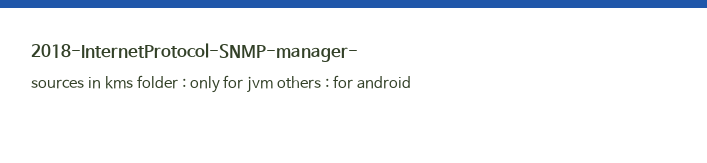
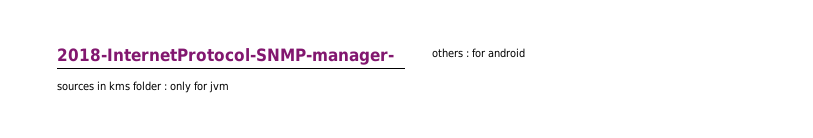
(274, 84) none -> (229, 87) //

